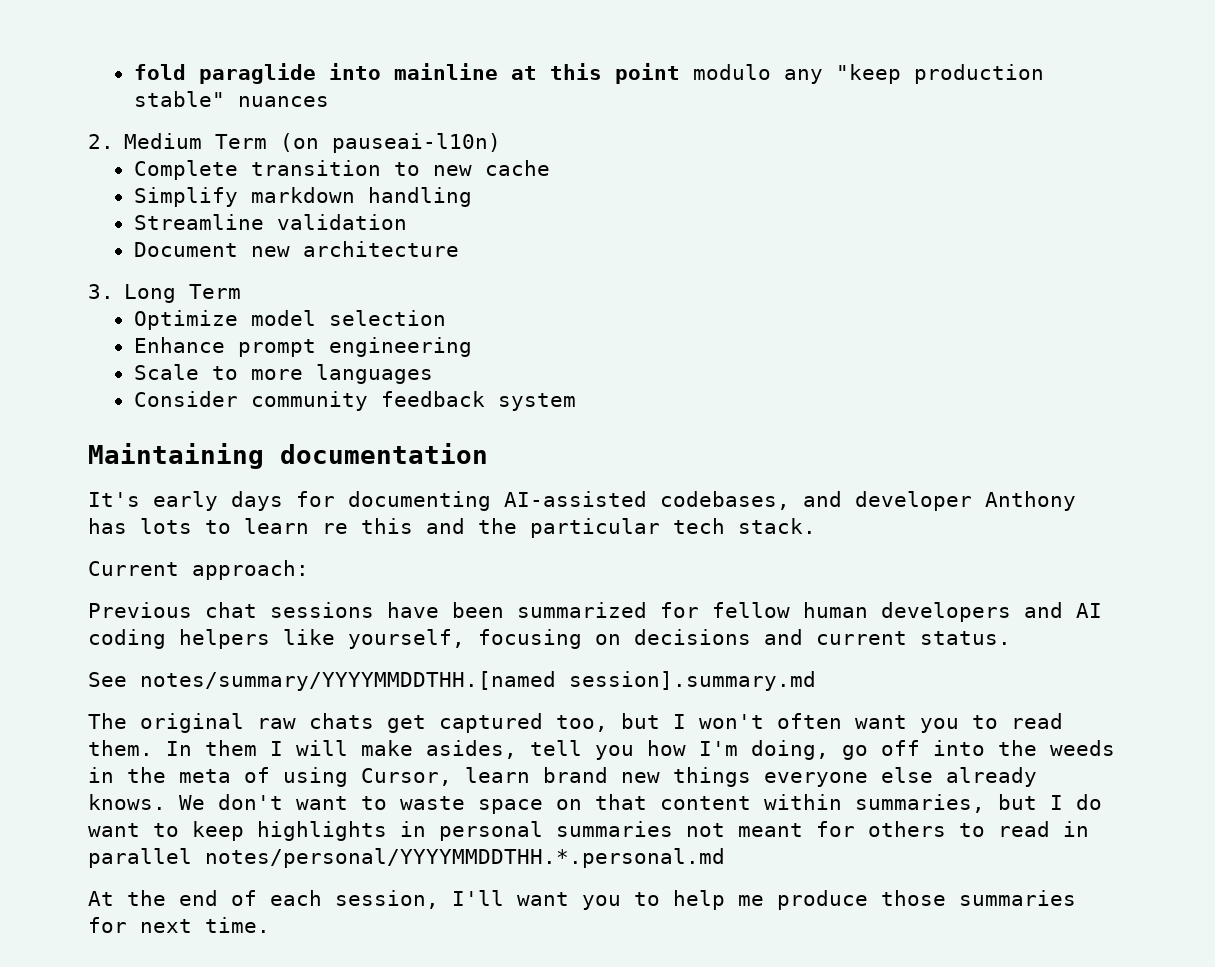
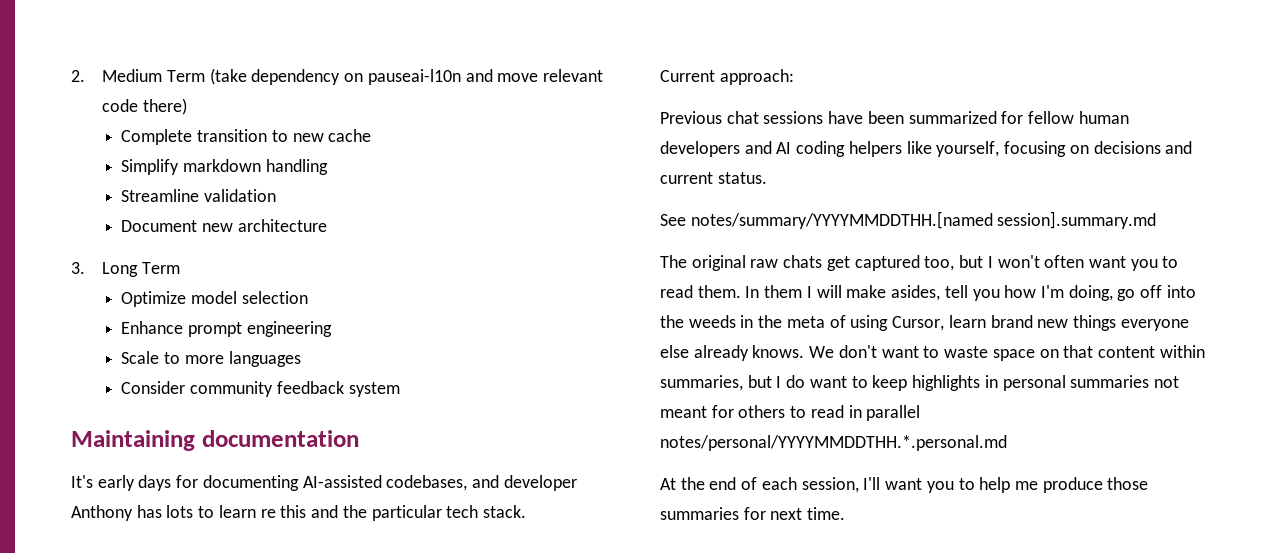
[133,63,1044,84] [133,91,329,107] [88,133,502,153] fold paraglide into mainline at this point modulo any "keep production stable" nuances // 2. Medium Term (on pauseai-l10n) -> [71,68,604,85] [102,98,187,115] 2. Medium Term (take dependency on pauseai-l10n and move relevant code there)

